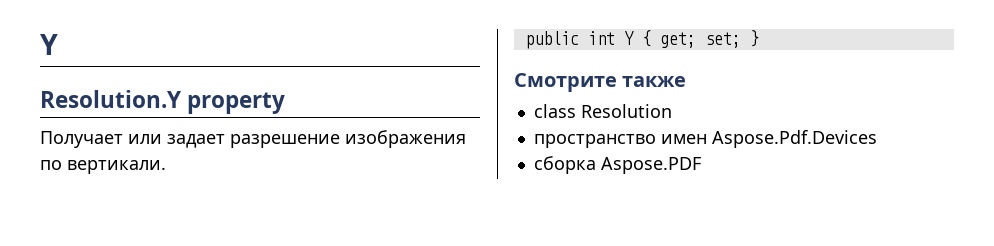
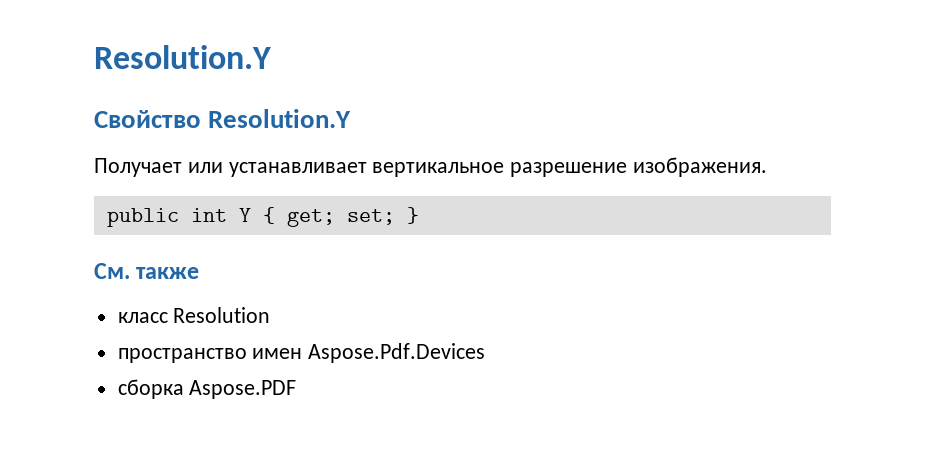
[40,34,58,55] [40,90,286,114] Y // Resolution.Y property -> [94,45,271,69] [94,109,352,128] Resolution.Y // Свойство Resolution.Y
[167,130,466,148] [40,160,166,174] задает разрешение изображения по вертикали. -> [228,157,768,177] устанавливает вертикальное разрешение изображения.
[514,73,617,92] Смотрите -> [94,263,130,279] См.
[533,104,576,118] class -> [117,312,168,323] класс

